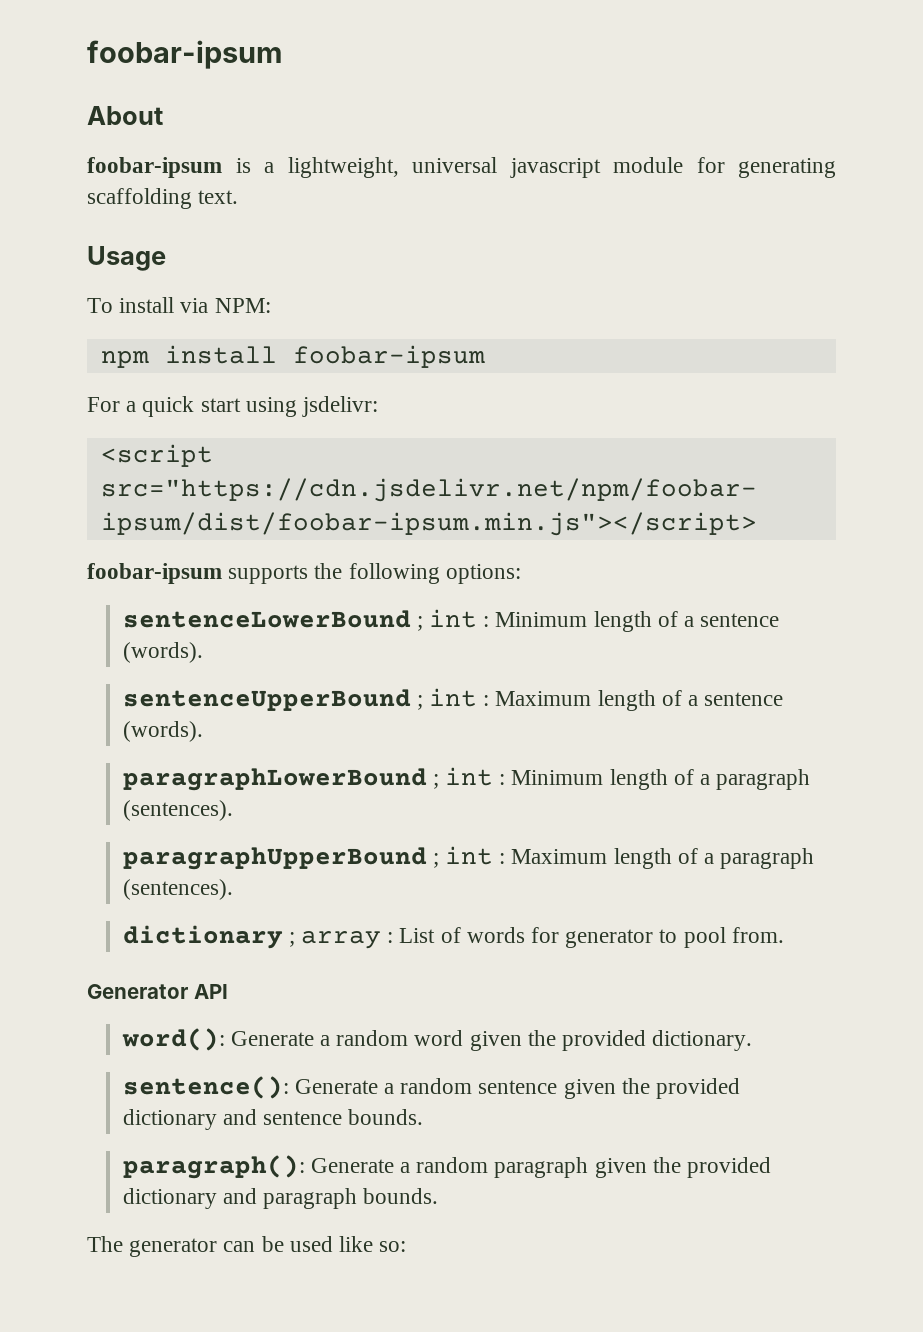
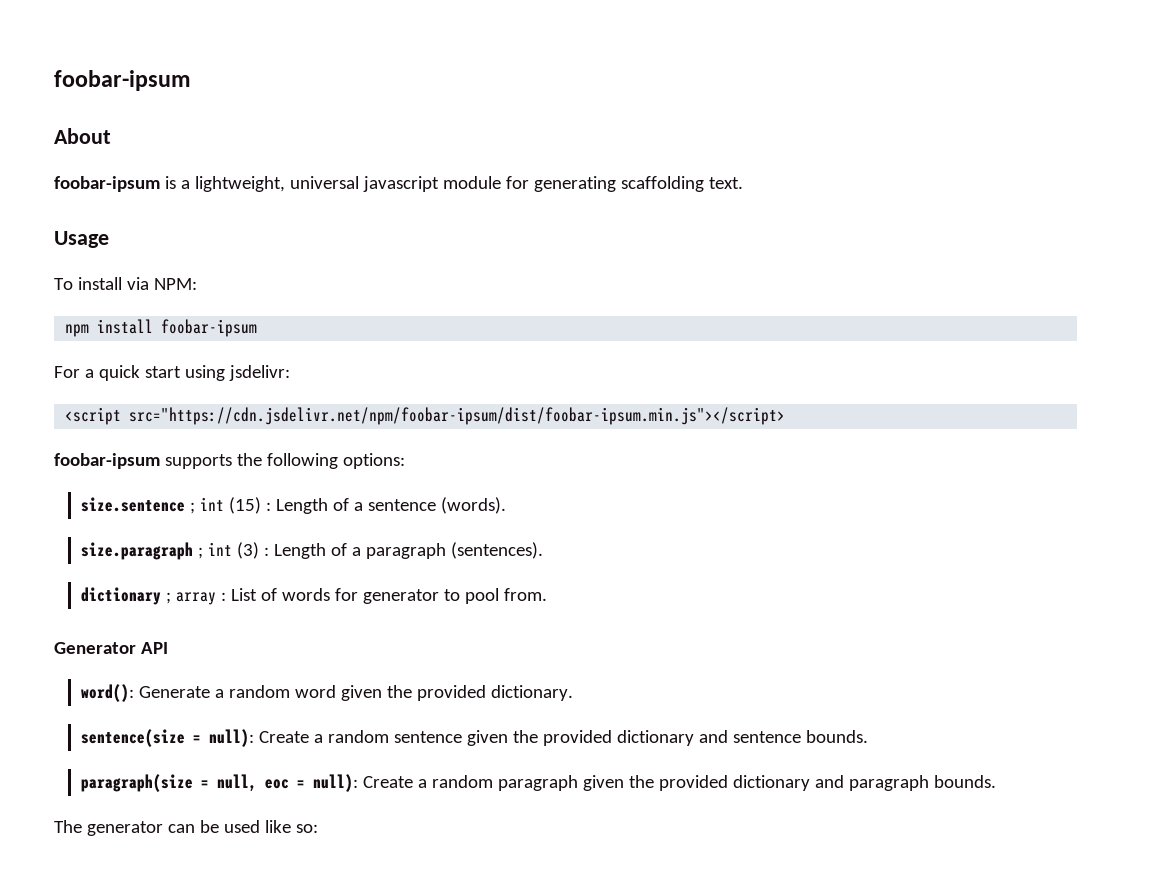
[122,609,780,632] [122,642,203,663] [122,688,784,711] [122,721,203,742] [122,767,811,791] [122,800,233,821] [122,846,672,870] sentenceLowerBound ; int : Minimum length of a sentence (words). // sentenceUpperBound ; int : Maximum length of a sentence (words). // paragraphLowerBound ; int : Minimum length of a paragraph (sentences). // paragraphUpperBound ; int : Maximum length -> [80,497,506,514] [80,542,326,560] size.sentence ; int (15) : Length of a sentence (words). // size.paragraph ; int (3) : Length
[122,1076,378,1099] sentence(): Generate -> [80,729,309,747] sentence(size = null): Create
[122,1155,394,1179] paragraph(): Generate -> [80,774,413,792] paragraph(size = null, eoc = null): Create

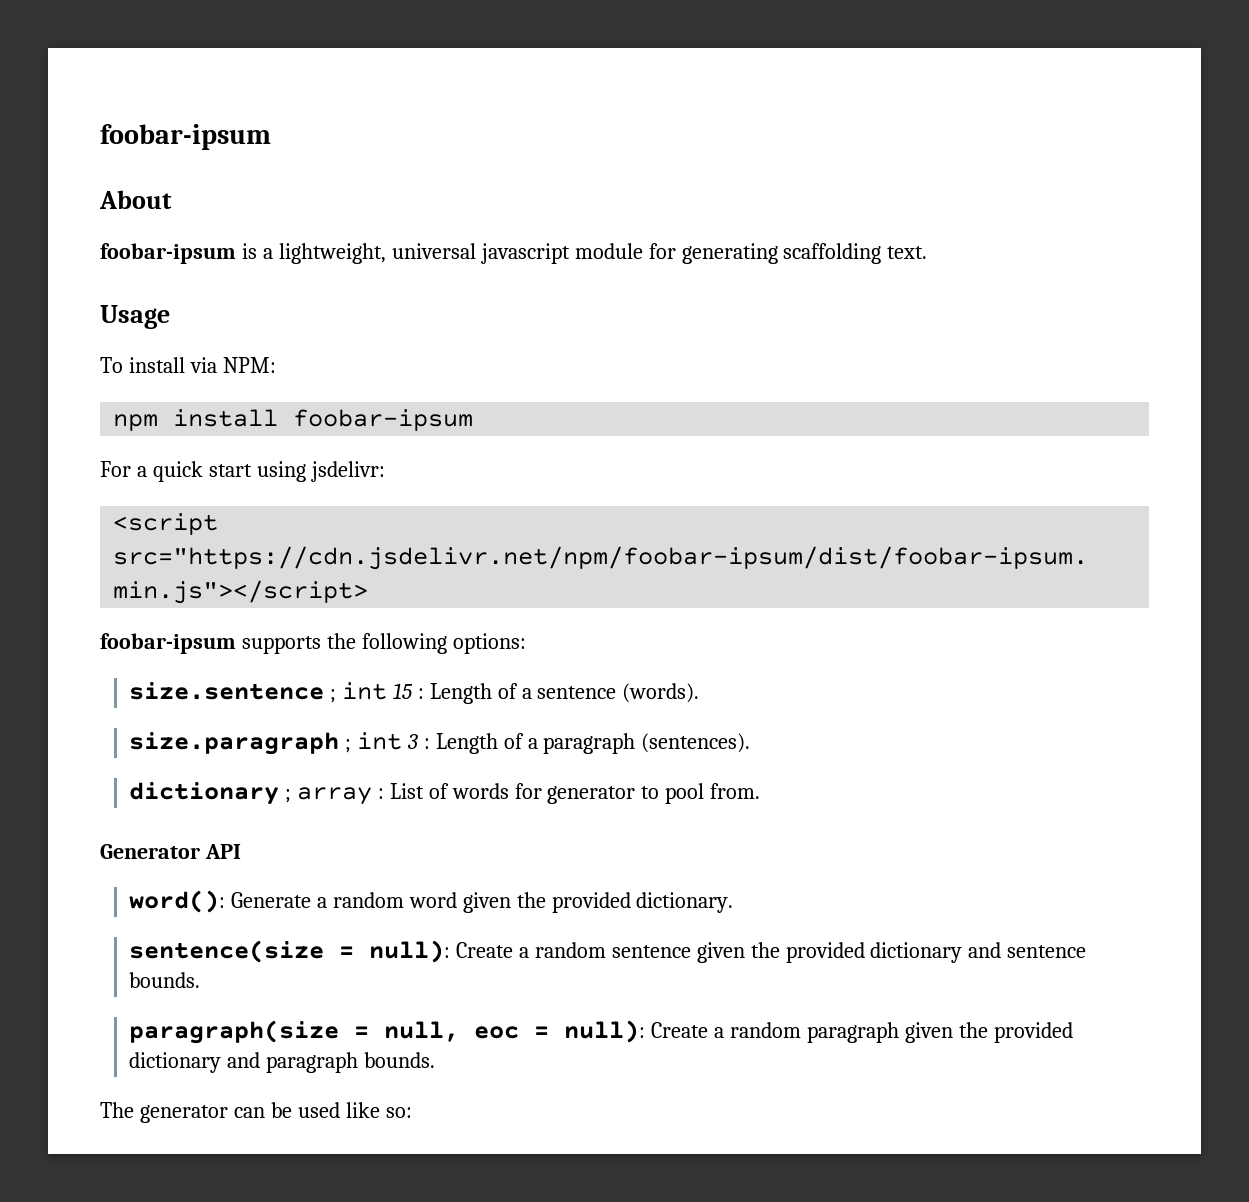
[228,497,261,514] (15) -> [392,683,413,699] 15
[236,542,259,559] (3) -> [406,734,418,749] 3

